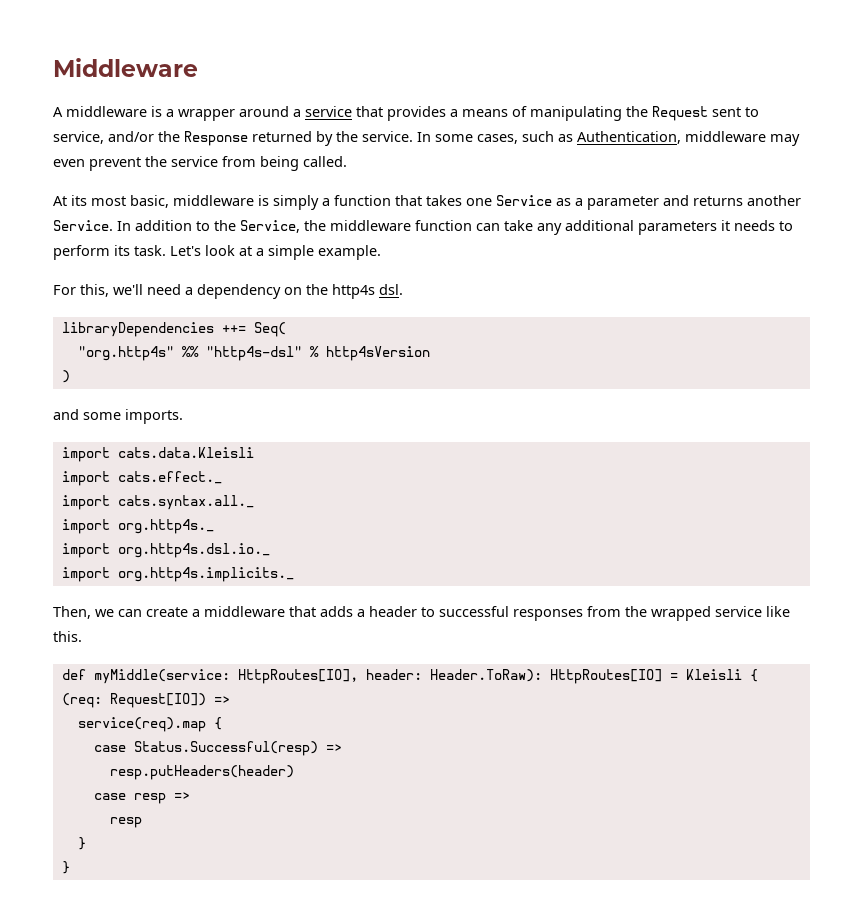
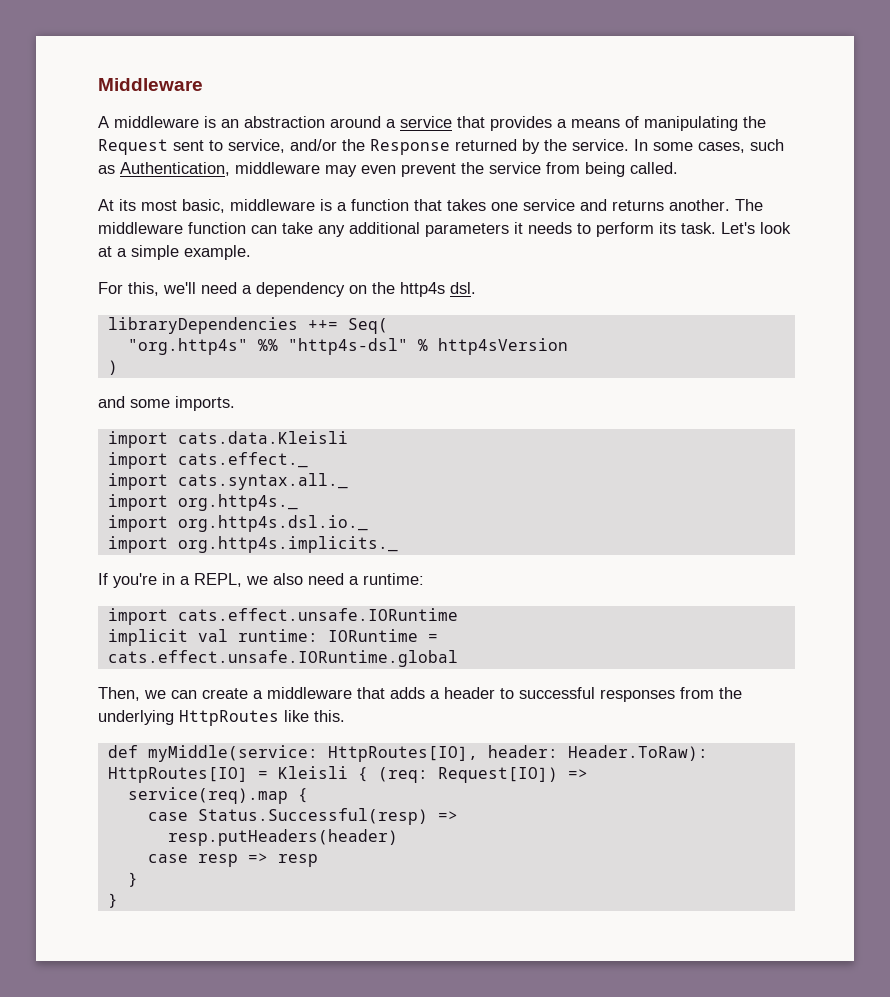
[166,109,235,121] a wrapper -> [221,116,325,128] an abstraction
[273,195,319,210] simply -> (332, 205) none
[496,195,801,210] [53,220,326,233] Service as a parameter and returns another Service. In addition to the Service, the -> [523,199,763,211] service and returns another. The
(294, 574) none -> [98,573,424,588] [107,608,458,625] [107,629,438,646] [107,650,458,667] // If you're in a REPL, we also need a runtime: // import cats.effect.unsafe.IORuntime // implicit val runtime: IORuntime = cats.effect.unsafe.IORuntime.global
[651,606,762,621] wrapped service -> [98,710,279,726] underlying HttpRoutes
(190, 796) // -> (268, 858) none

